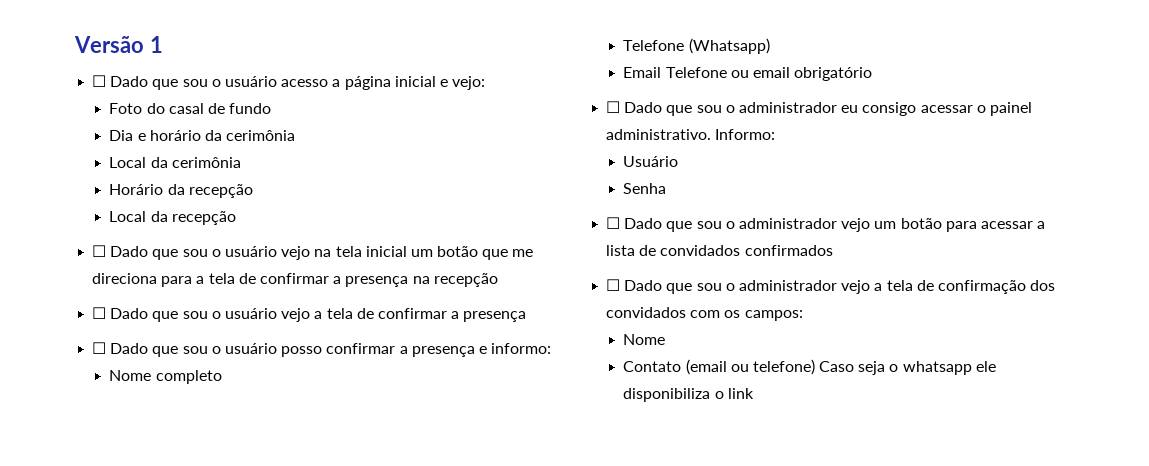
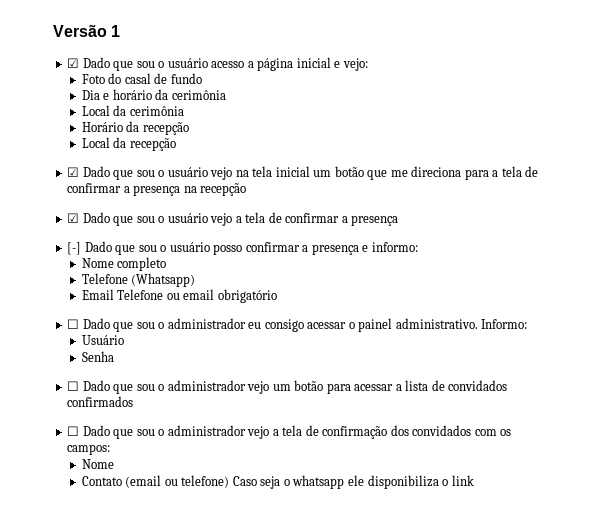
[92,75,107,87] ☐ -> [67,58,80,68] ☑
[92,245,107,257] ☐ -> [67,167,80,177] ☑
[92,307,107,319] ☐ -> [67,213,80,223] ☑
[92,342,107,354] ☐ -> [67,242,82,255] [-]

